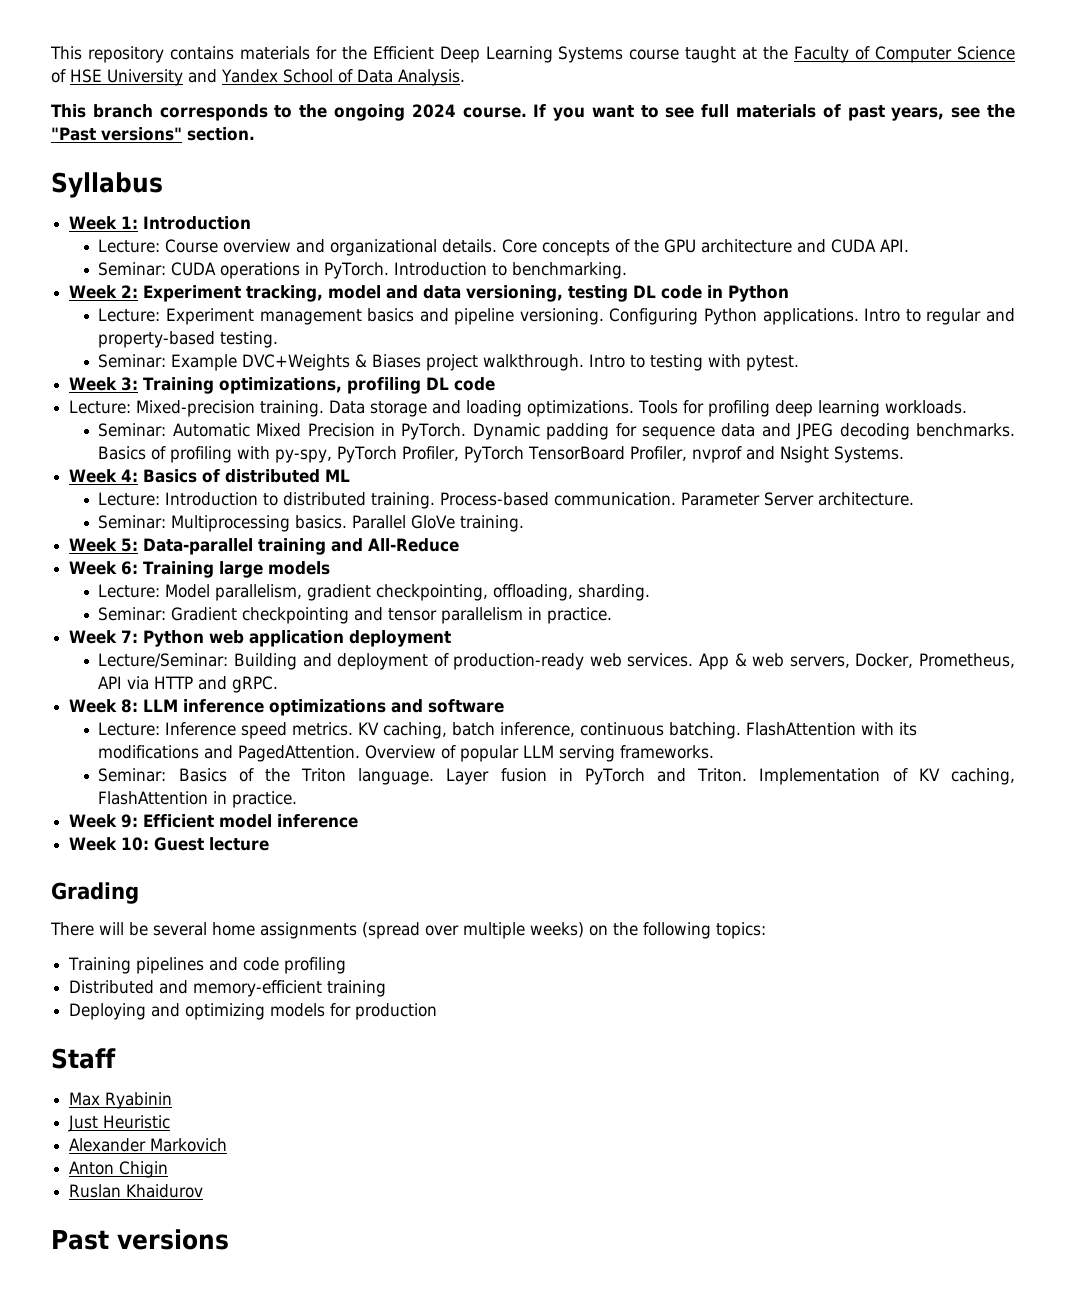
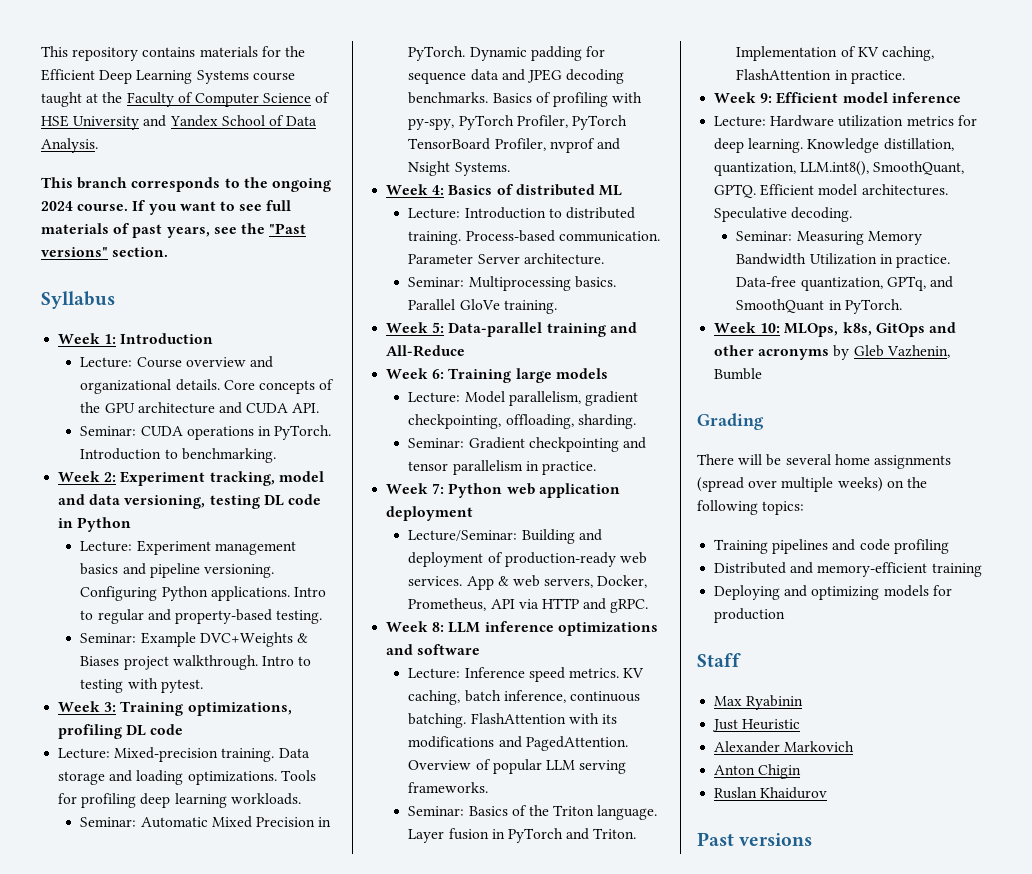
[69,837,270,851] Week 10: Guest lecture -> [714,115,977,127] [714,138,954,153] [714,161,965,176] [714,184,948,198] [714,207,853,222] [736,231,922,245] [736,253,950,268] [736,276,953,291] [736,299,902,314] [714,322,956,337] [714,345,950,360] [714,368,763,380] Lecture: Hardware utilization metrics for deep learning. Knowledge distillation, quantization, LLM.int8(), SmoothQuant, GPTQ. Efficient model architectures. Speculative decoding. // Seminar: Measuring Memory Bandwidth Utilization in practice. Data-free quantization, GPTq, and SmoothQuant in PyTorch. // Week 10: MLOps, k8s, GitOps and other acronyms by Gleb Vazhenin, Bumble

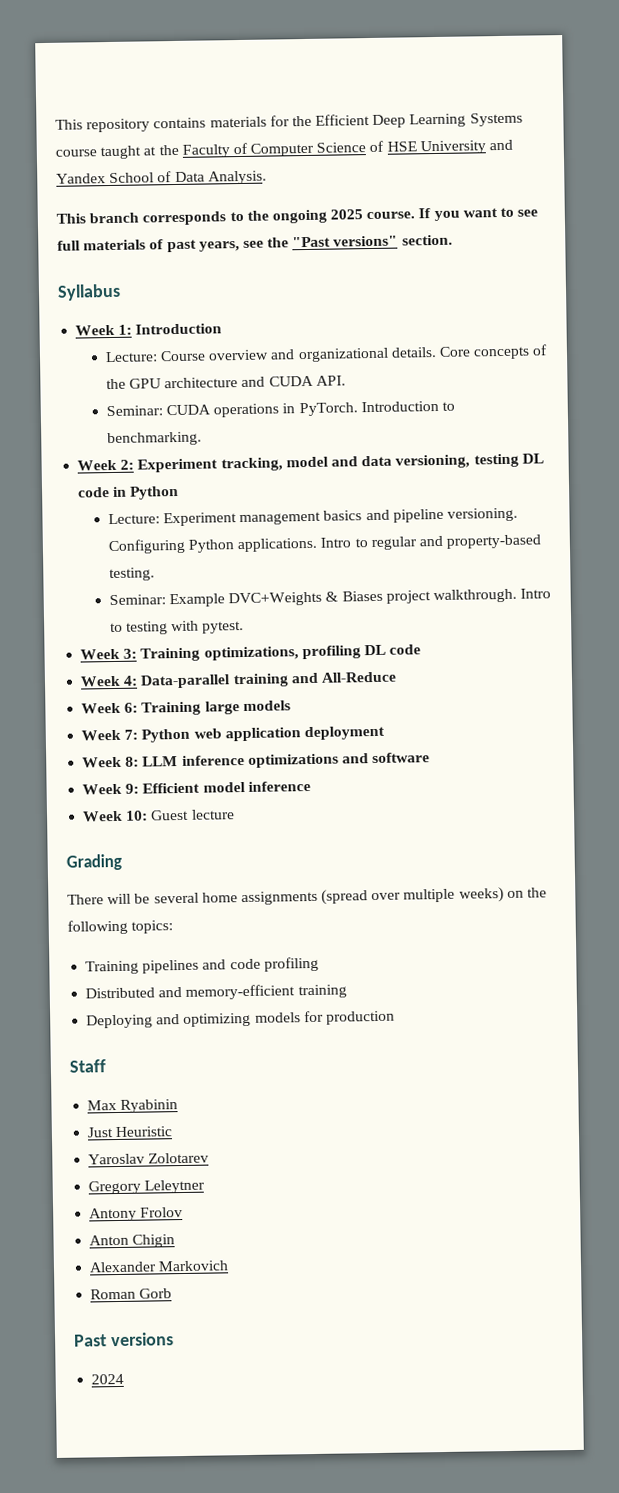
[41,201,73,211] 2024 -> [330,209,364,220] 2025
[58,747,310,762] [58,770,316,785] [58,793,301,808] [80,816,332,828] [408,46,605,61] [408,69,625,84] [408,92,643,107] [408,115,627,130] [408,138,620,153] [408,161,510,176] [386,184,622,196] [408,207,635,219] [408,230,660,245] [408,253,604,265] [408,276,616,291] [408,299,557,314] [386,322,445,333] Lecture: Mixed-precision training. Data storage and loading optimizations. Tools for profiling deep learning workloads. // Seminar: Automatic Mixed Precision in PyTorch. Dynamic padding for sequence data and JPEG decoding benchmarks. Basics of profiling with py-spy, PyTorch Profiler, PyTorch TensorBoard Profiler, nvprof and Nsight Systems. // Week 4: Basics of distributed ML // Lecture: Introduction to distributed training. Process-based communication. Parameter Server architecture. // Seminar: Multiprocessing basics. Parallel GloVe training. // Week 5: -> [80,675,139,687] Week 4:
[408,391,638,406] [408,414,636,429] [408,437,646,452] [408,460,596,475] // Lecture: Model parallelism, gradient checkpointing, offloading, sharding. // Seminar: Gradient checkpointing and tensor parallelism in practice. -> (291, 706) none
[408,529,602,544] [408,552,647,567] [408,575,648,590] [408,598,649,613] // Lecture/Seminar: Building and deployment of production-ready web services. App & web servers, Docker, Prometheus, API via HTTP and gRPC. -> (385, 733) none
[408,667,645,682] [408,690,640,705] [408,713,617,728] [408,736,628,751] [408,759,627,774] [408,782,489,793] [408,805,658,820] [408,828,637,843] [736,46,934,61] [736,69,905,84] // Lecture: Inference speed metrics. KV caching, batch inference, continuous batching. FlashAttention with its modifications and PagedAttention. Overview of popular LLM serving frameworks. // Seminar: Basics of the Triton language. Layer fusion in PyTorch and Triton. Implementation of KV caching, FlashAttention in practice. -> (431, 758) none
[714,115,977,127] [714,138,954,153] [714,161,965,176] [714,184,948,198] [714,207,853,222] [736,231,922,245] [736,253,950,268] [736,276,953,291] [736,299,902,314] [714,322,956,337] [714,345,950,360] [714,368,763,380] Lecture: Hardware utilization metrics for deep learning. Knowledge distillation, quantization, LLM.int8(), SmoothQuant, GPTQ. Efficient model architectures. Speculative decoding. // Seminar: Measuring Memory Bandwidth Utilization in practice. Data-free quantization, GPTq, and SmoothQuant in PyTorch. // Week 10: MLOps, k8s, GitOps and other acronyms by Gleb Vazhenin, Bumble -> [82,809,235,822] Week 10: Guest lecture
[714,741,855,753] [714,764,802,779] [714,787,828,799] Alexander Markovich // Anton Chigin // Ruslan Khaidurov -> [88,1152,210,1165] [88,1179,206,1195] [89,1206,184,1222] [89,1234,176,1248] [89,1260,230,1273] [90,1288,173,1300] Yaroslav Zolotarev // Gregory Leleytner // Antony Frolov // Anton Chigin // Alexander Markovich // Roman Gorb
(813, 839) none -> [91,1373,125,1385] // 2024

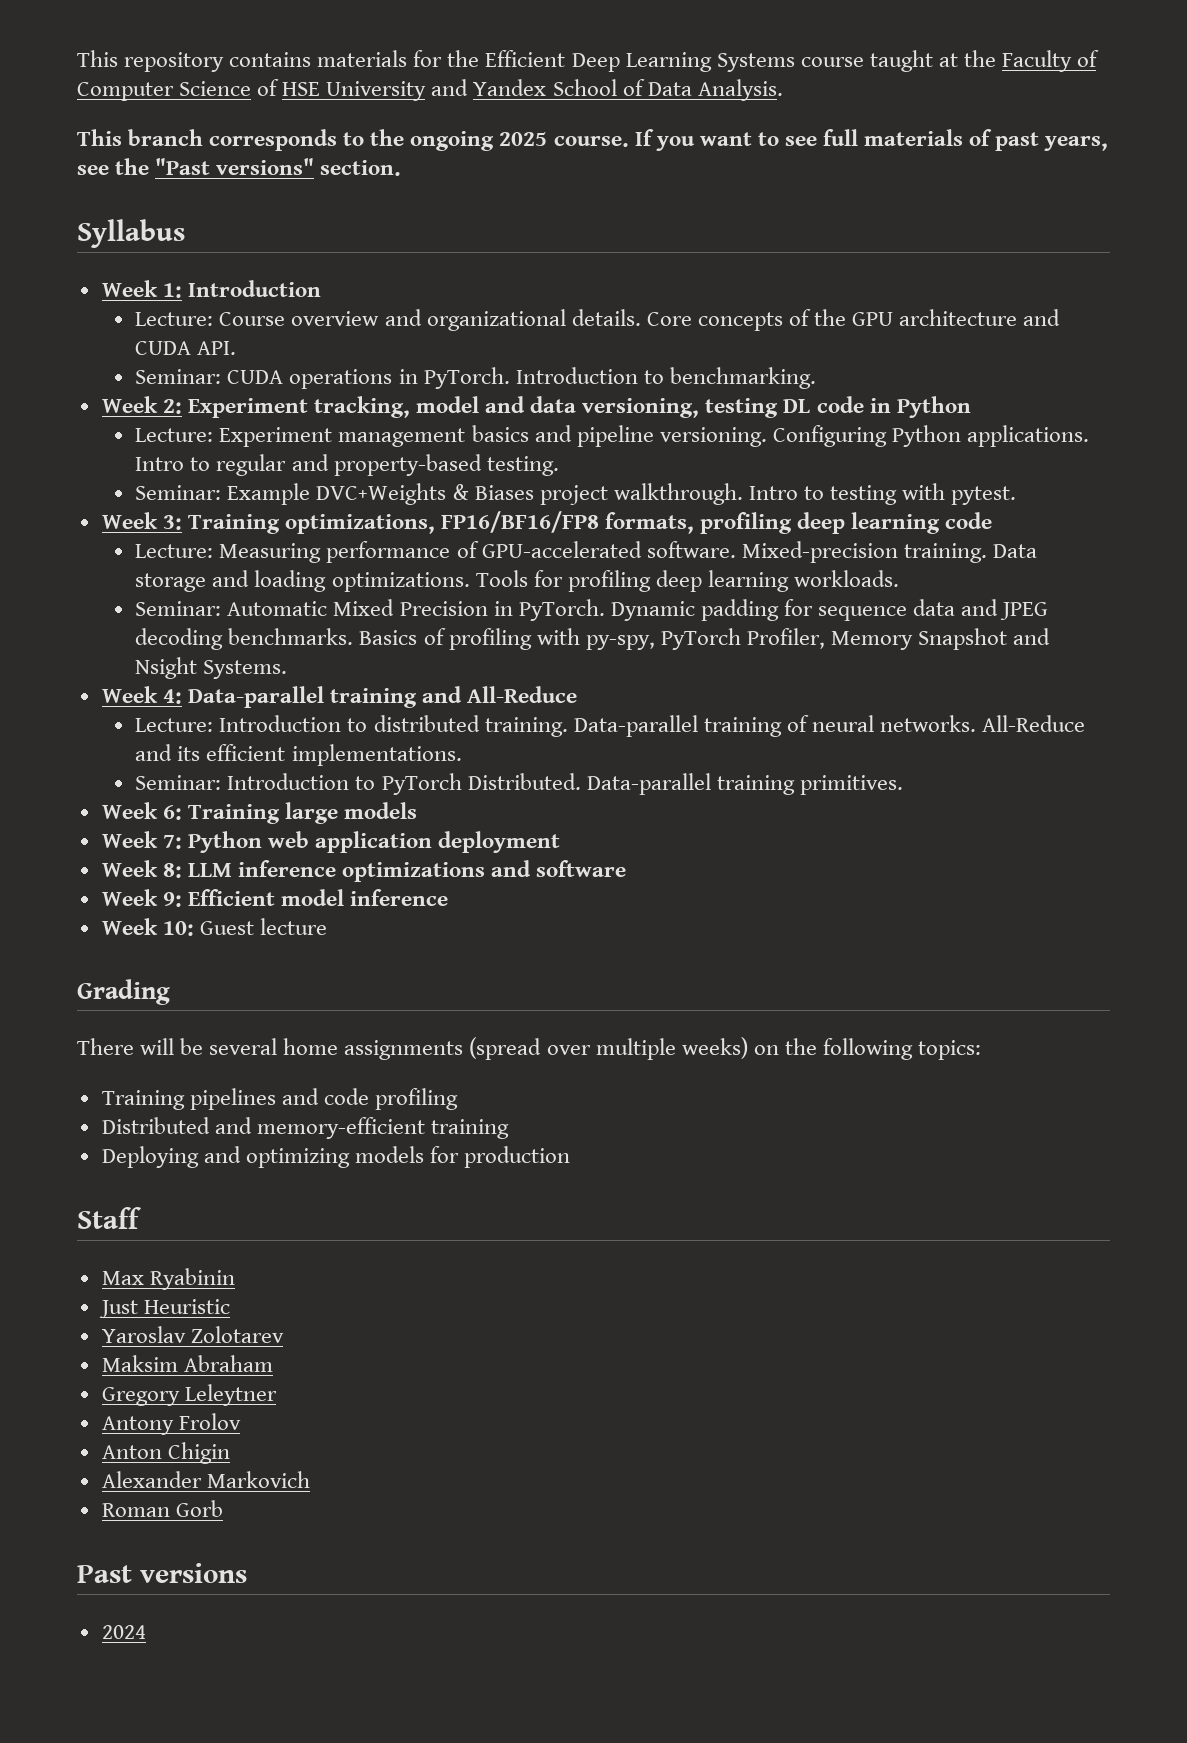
[301,644,422,660] profiling DL code -> [441,511,993,534] [135,541,1037,563] [135,570,899,592] [135,599,1049,621] [135,628,1051,650] [135,657,288,679] FP16/BF16/FP8 formats, profiling deep learning code // Lecture: Measuring performance of GPU-accelerated software. Mixed-precision training. Data storage and loading optimizations. Tools for profiling deep learning workloads. // Seminar: Automatic Mixed Precision in PyTorch. Dynamic padding for sequence data and JPEG decoding benchmarks. Basics of profiling with py-spy, PyTorch Profiler, Memory Snapshot and Nsight Systems.
(397, 677) none -> [135,715,1086,737] [135,744,462,766] [135,773,903,795] // Lecture: Introduction to distributed training. Data-parallel training of neural networks. All-Reduce and its efficient implementations. // Seminar: Introduction to PyTorch Distributed. Data-parallel training primitives.
(210, 1158) none -> [101,1355,273,1372] // Maksim Abraham

